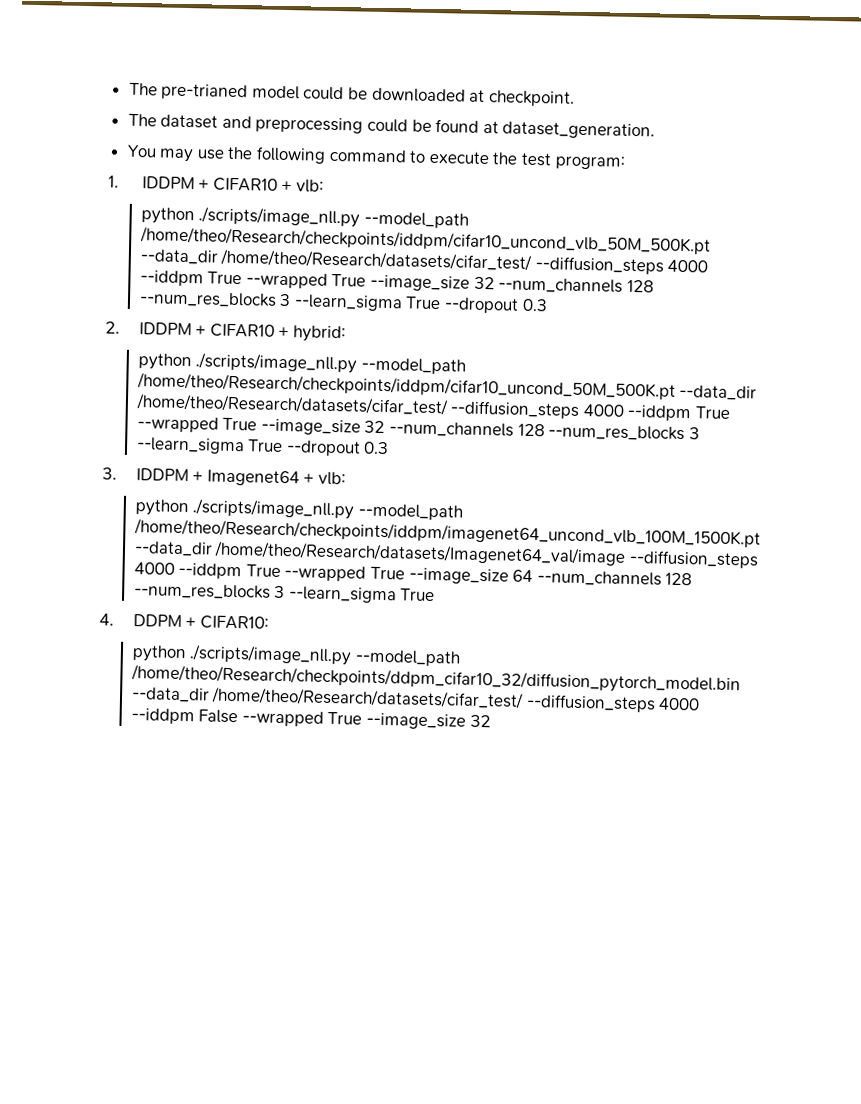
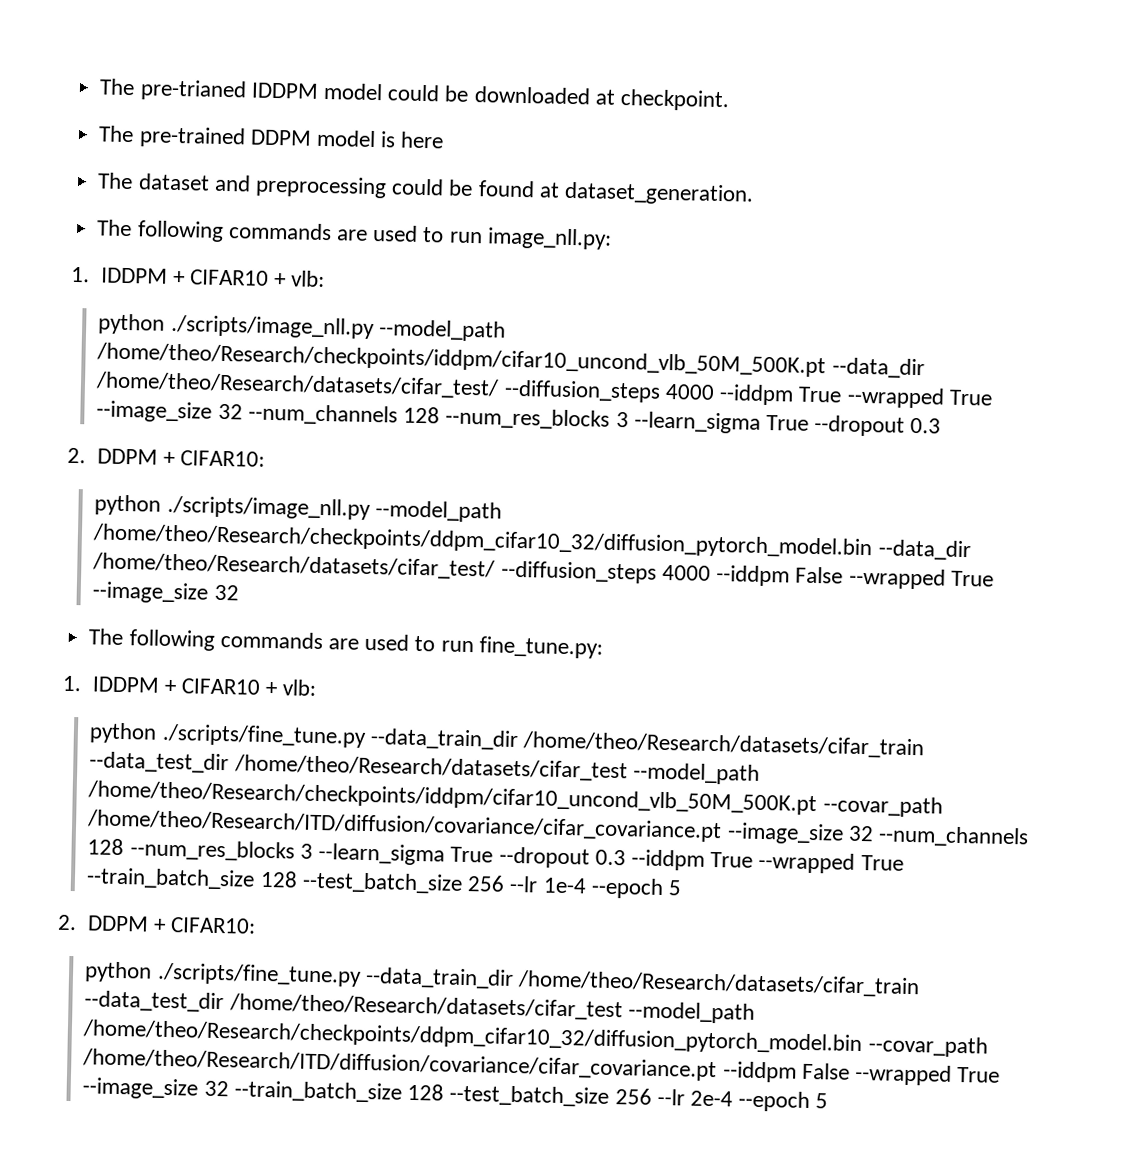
(249, 92) none -> [250,82,319,99] IDDPM
(575, 98) none -> [98,125,445,149] // The pre-trained DDPM model is here
[126,144,625,170] You may use the following command to execute the test program: -> [97,219,612,250] The following commands are used to run image_nll.py:
[138,322,347,343] [137,352,466,375] [136,372,758,401] [135,393,731,422] [136,416,700,442] [135,437,390,457] [102,467,347,487] [134,498,463,521] [133,518,761,548] [133,540,759,569] [133,562,693,587] [133,583,436,604] [99,613,114,626] IDDPM + CIFAR10 + hybrid: // python ./scripts/image_nll.py --model_path /home/theo/Research/checkpoints/iddpm/cifar10_uncond_50M_500K.pt --data_dir /home/theo/Research/datasets/cifar_test/ --diffusion_steps 4000 --iddpm True --wrapped True --image_size 32 --num_channels 128 --num_res_blocks 3 --learn_sigma True --dropout 0.3 // 3. IDDPM + Imagenet64 + vlb: // python ./scripts/image_nll.py --model_path /home/theo/Research/checkpoints/iddpm/imagenet64_uncond_vlb_100M_1500K.pt --data_dir /home/theo/Research/datasets/Imagenet64_val/image --diffusion_steps 4000 --iddpm True --wrapped True --image_size 64 --num_channels 128 --num_res_blocks 3 --learn_sigma True // 4. -> (86, 455) none
(491, 721) none -> [88,628,603,659] [62,675,318,696] [89,722,925,759] [89,751,760,785] [87,780,943,818] [86,809,1030,848] [87,838,904,874] [86,867,682,899] [57,914,256,934] [84,961,921,998] [84,990,755,1024] [82,1019,988,1058] [82,1048,1001,1086] [82,1077,829,1113] // The following commands are used to run fine_tune.py: // 1. IDDPM + CIFAR10 + vlb: // python ./scripts/fine_tune.py --data_train_dir /home/theo/Research/datasets/cifar_train --data_test_dir /home/theo/Research/datasets/cifar_test --model_path /home/theo/Research/checkpoints/iddpm/cifar10_uncond_vlb_50M_500K.pt --covar_path /home/theo/Research/ITD/diffusion/covariance/cifar_covariance.pt --image_size 32 --num_channels 128 --num_res_blocks 3 --learn_sigma True --dropout 0.3 --iddpm True --wrapped True --train_batch_size 128 --test_batch_size 256 --lr 1e-4 --epoch 5 // 2. DDPM + CIFAR10: // python ./scripts/fine_tune.py --data_train_dir /home/theo/Research/datasets/cifar_train --data_test_dir /home/theo/Research/datasets/cifar_test --model_path /home/theo/Research/checkpoints/ddpm_cifar10_32/diffusion_pytorch_model.bin --covar_path /home/theo/Research/ITD/diffusion/covariance/cifar_covariance.pt --iddpm False --wrapped True --image_size 32 --train_batch_size 128 --test_batch_size 256 --lr 2e-4 --epoch 5

